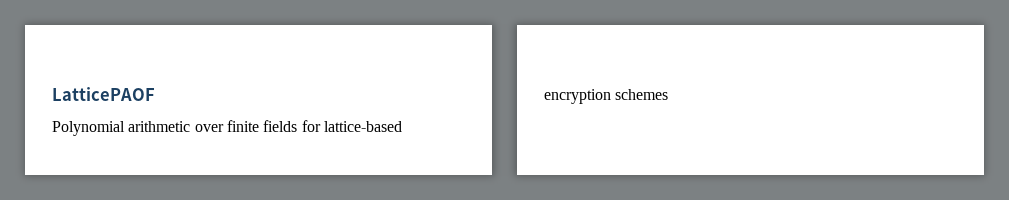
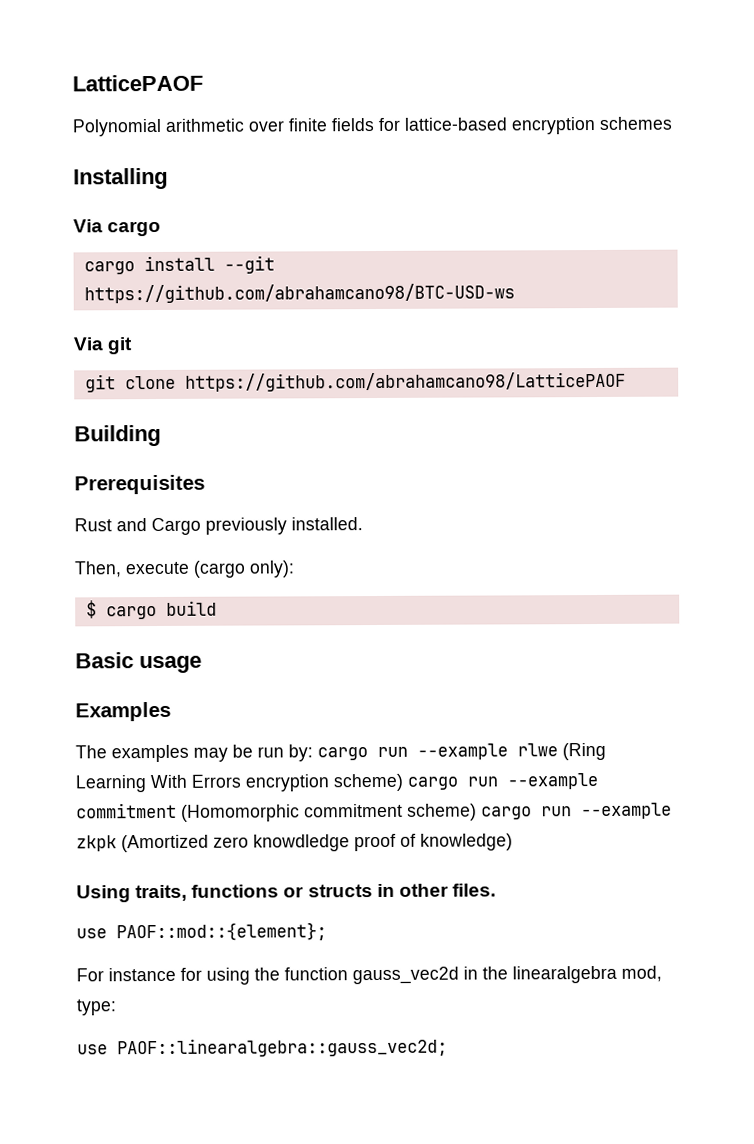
(669, 94) none -> [73,167,168,190] [73,219,162,237] [83,255,275,275] [83,283,515,304] [73,337,134,355] [84,371,626,393] [74,424,161,447] [74,474,205,495] [74,517,363,536] [74,560,295,578] [85,600,217,620] [75,652,202,674] [75,701,171,722] [75,742,606,763] [75,772,598,793] [76,802,672,822] [76,833,513,853] [76,883,496,903] [76,922,327,942] [76,965,662,985] [76,999,117,1016] [77,1037,448,1058] // Installing // Via cargo // cargo install --git https://github.com/abrahamcano98/BTC-USD-ws // Via git // git clone https://github.com/abrahamcano98/LatticePAOF // Building // Prerequisites // Rust and Cargo previously installed. // Then, execute (cargo only): // $ cargo build // Basic usage // Examples // The examples may be run by: cargo run --example rlwe (Ring Learning With Errors encryption scheme) cargo run --example commitment (Homomorphic commitment scheme) cargo run --example zkpk (Amortized zero knowdledge proof of knowledge) // Using traits, functions or structs in other files. // use PAOF::mod::{element}; // For instance for using the function gauss_vec2d in the linearalgebra mod, type: // use PAOF::linearalgebra::gauss_vec2d;

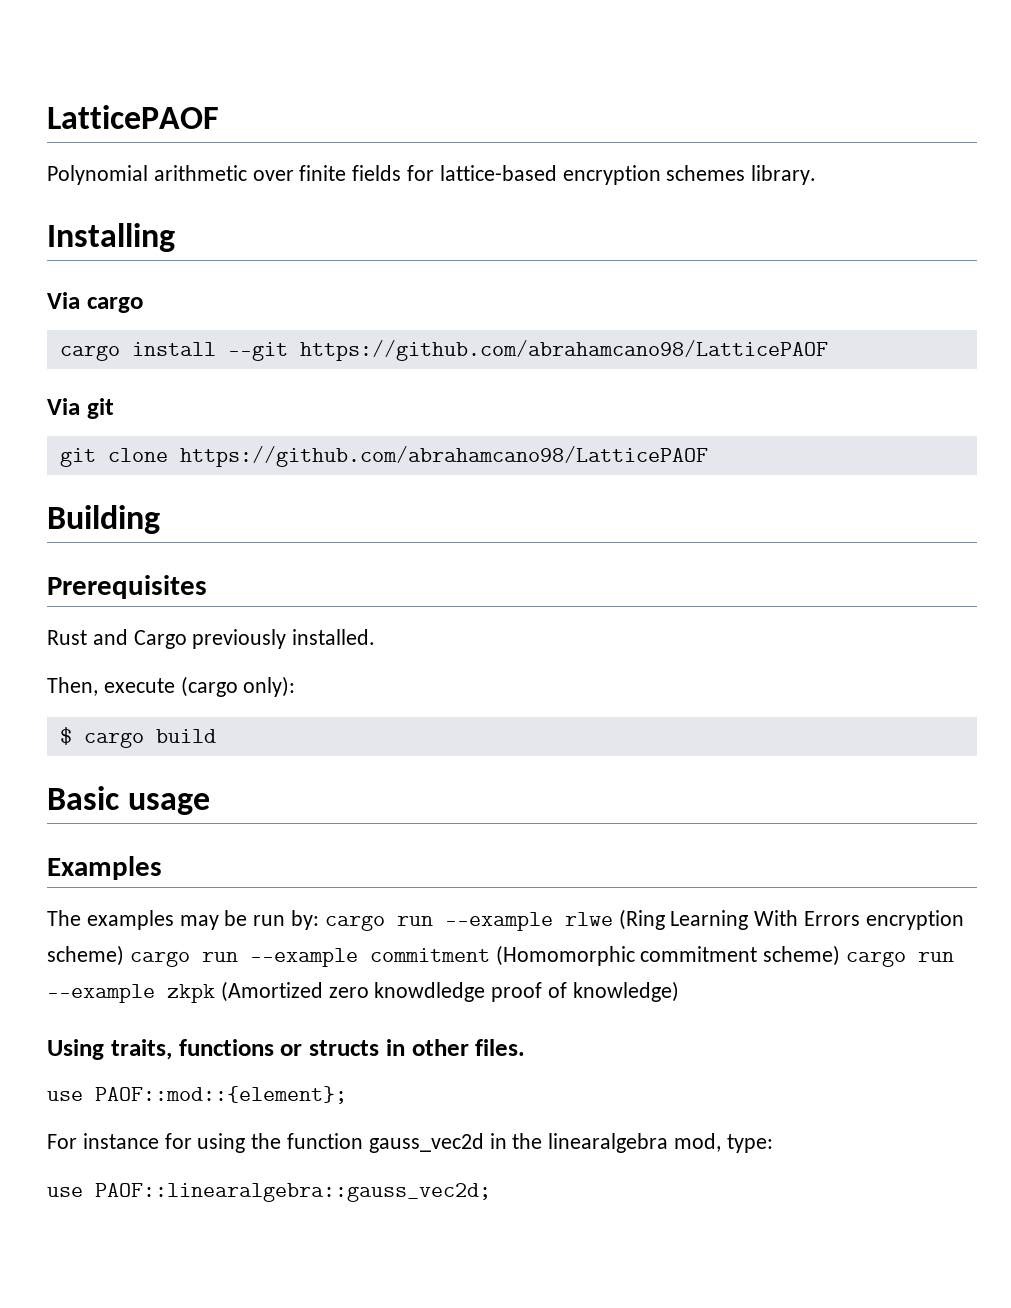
(672, 123) none -> [751,165,817,185] library.
[83,283,515,304] https://github.com/abrahamcano98/BTC-USD-ws -> [299,340,828,361] https://github.com/abrahamcano98/LatticePAOF

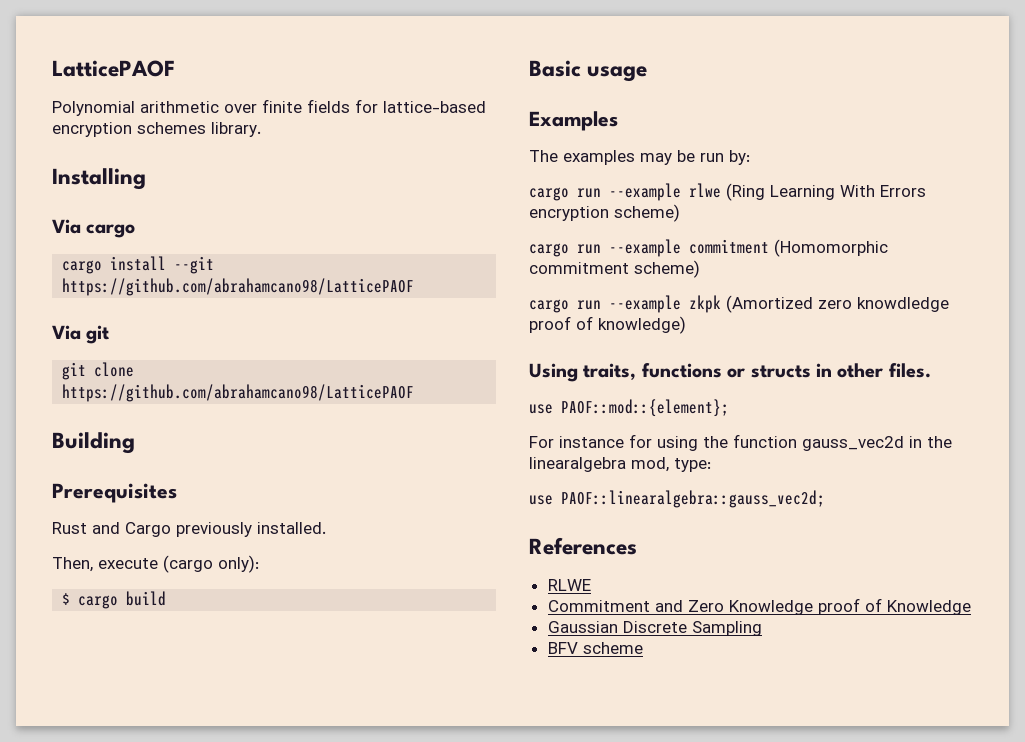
(320, 920) none -> (750, 157) //
(124, 955) none -> (680, 213) //
(841, 955) none -> (700, 269) //
(491, 1192) none -> [529,537,637,555] [547,579,591,591] [547,598,971,615] [547,621,762,636] [547,642,643,654] // References // RLWE // Commitment and Zero Knowledge proof of Knowledge // Gaussian Discrete Sampling // BFV scheme

